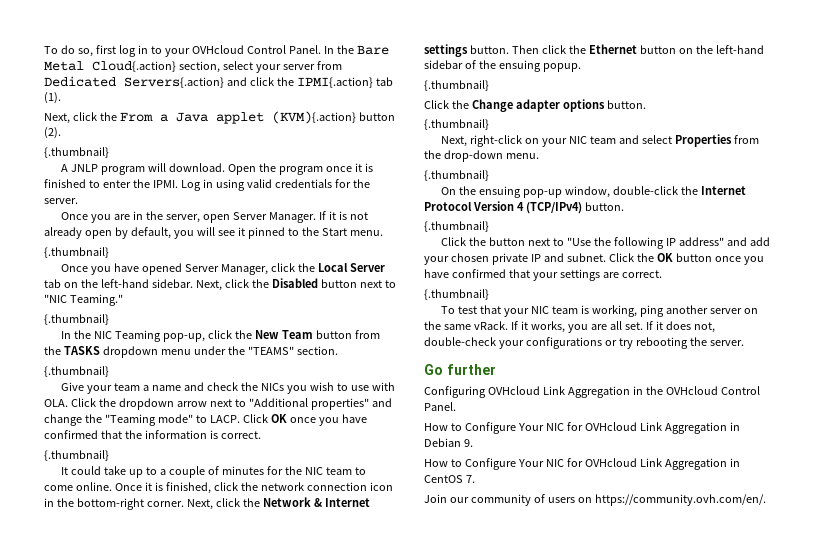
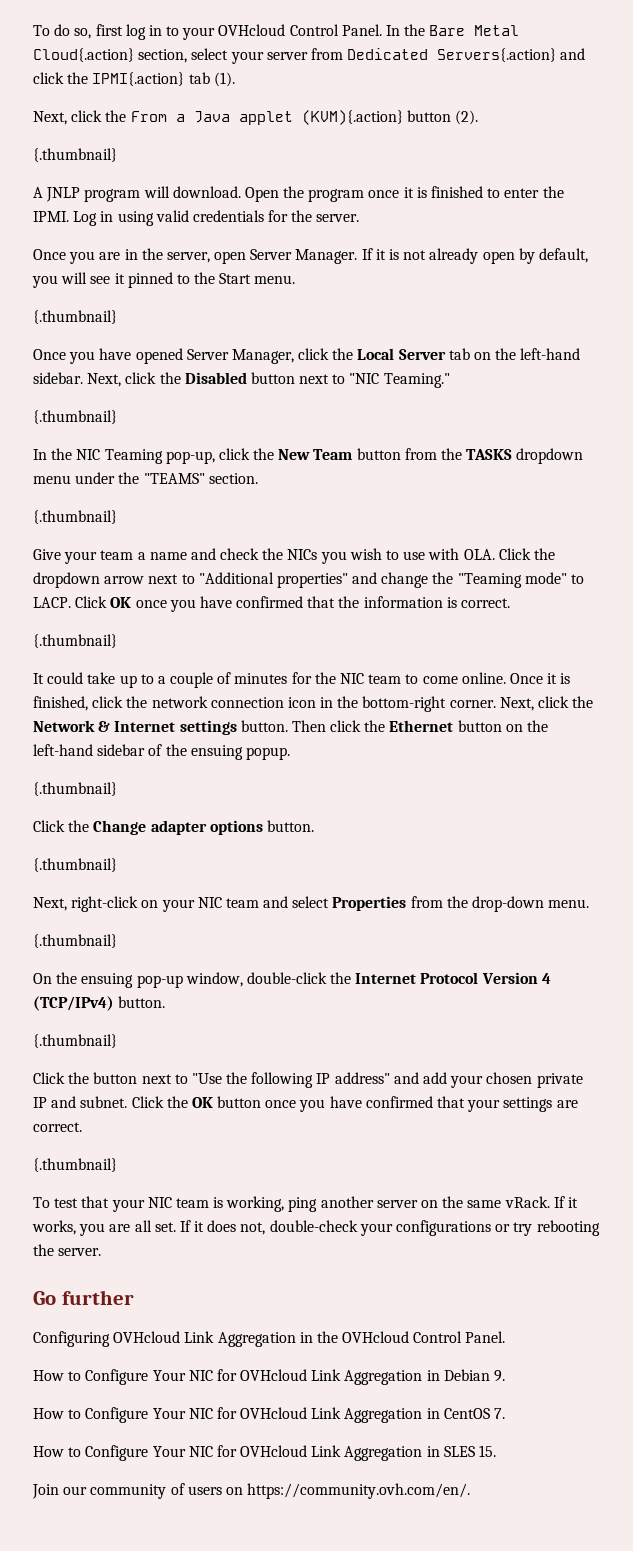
(475, 479) none -> [33,1445,497,1461] // How to Configure Your NIC for OVHcloud Link Aggregation in SLES 15.

